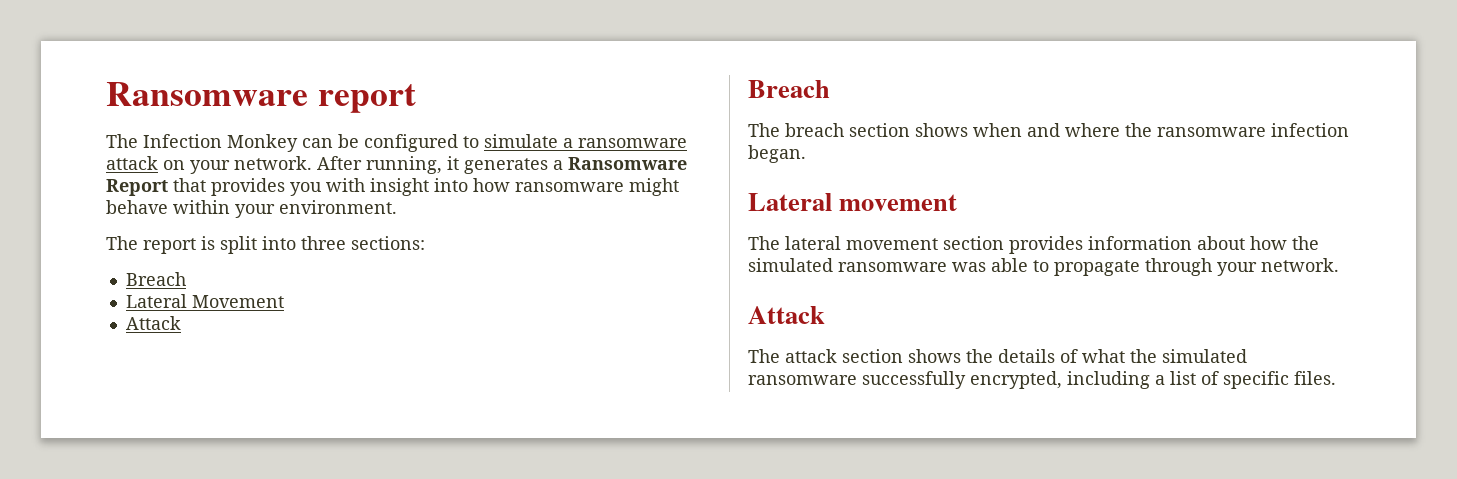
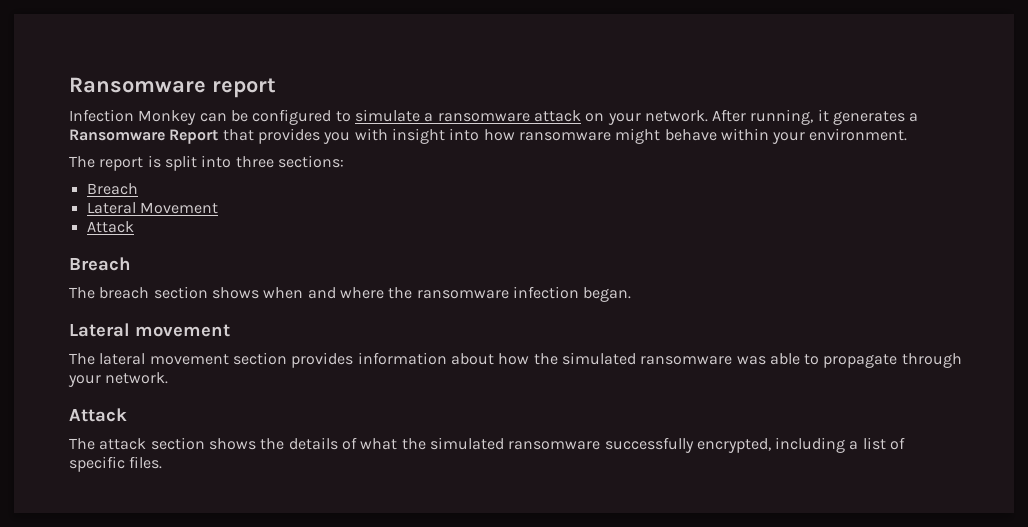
[106,134,138,148] The -> (276, 88) none

